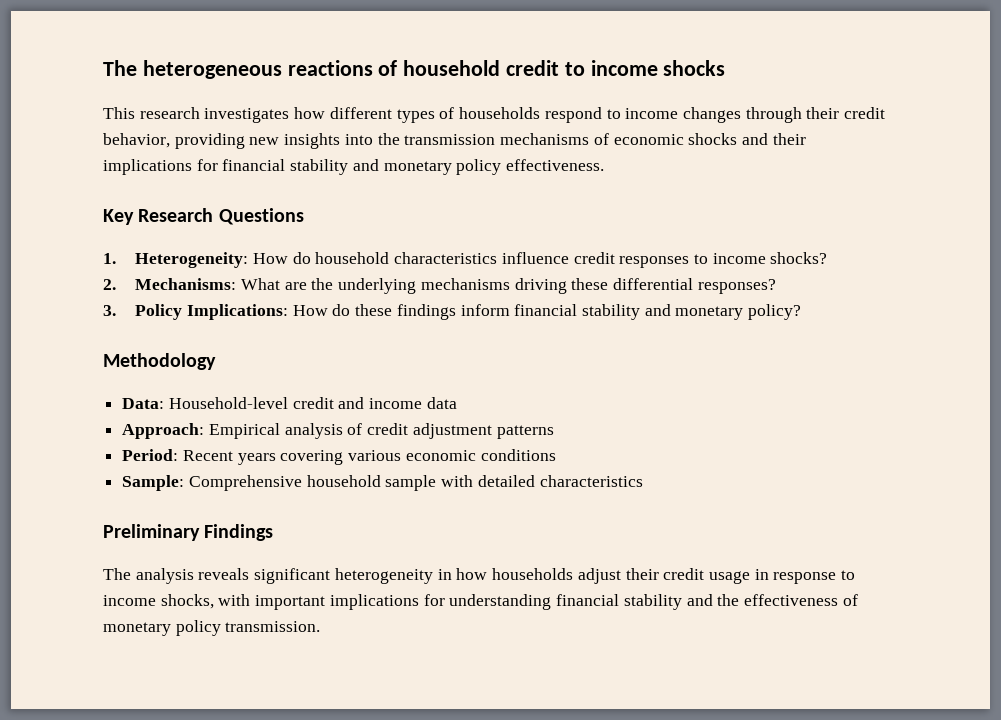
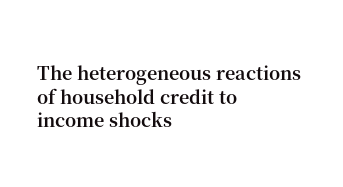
[103,107,886,123] [103,133,806,149] [103,159,605,175] [103,208,304,225] [103,252,828,268] [103,278,776,294] [103,304,802,320] [103,353,216,370] [122,397,457,409] [122,423,554,439] [122,449,556,465] [122,475,643,491] [103,524,274,541] [103,568,856,584] [103,594,858,610] [103,620,321,636] // This research investigates how different types of households respond to income changes through their credit behavior, providing new insights into the transmission mechanisms of economic shocks and their implications for financial stability and monetary policy effectiveness. // Key Research Questions // 1. Heterogeneity: How do household characteristics influence credit responses to income shocks? // 2. Mechanisms: What are the underlying mechanisms driving these differential responses? // 3. Policy Implications: How do these findings inform financial stability and monetary policy? // Methodology // Data: Household-level credit and income data // Approach: Empirical analysis of credit adjustment patterns // Period: Recent years covering various economic conditions // Sample: Comprehensive household sample with detailed characteristics // Preliminary Findings // The analysis reveals significant heterogeneity in how households adjust their credit usage in response to income shocks, with important implications for understanding financial stability and the effectiveness of monetary policy transmission. -> (172, 119) none

